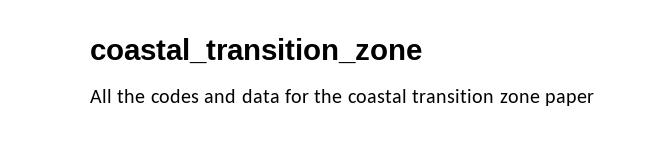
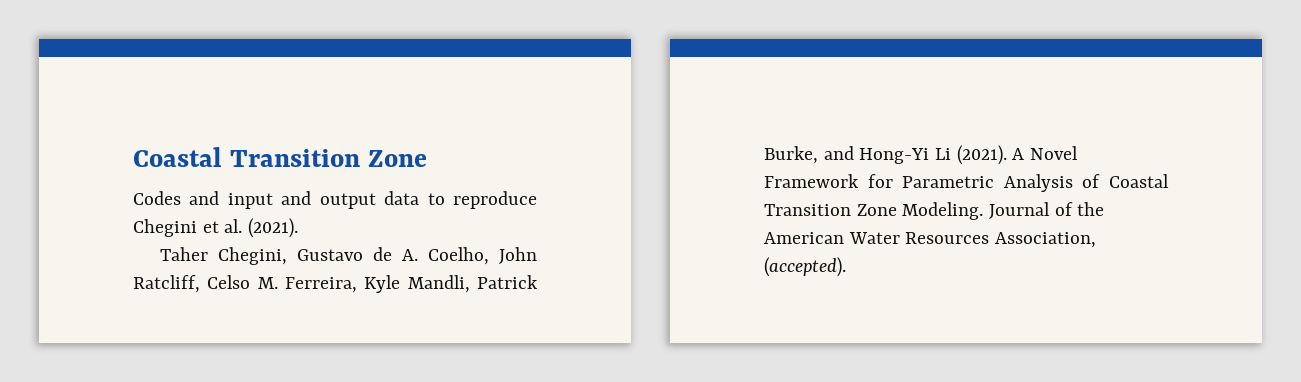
[90,38,422,64] [90,89,594,106] coastal_transition_zone // All the codes and data for the coastal transition zone paper -> [133,147,427,167] [133,191,537,209] [133,218,299,238] [160,247,537,265] [133,275,538,293] [764,145,1079,165] [764,174,1169,192] [764,202,1105,220] [764,232,1097,248] [764,257,846,277] Coastal Transition Zone // Codes and input and output data to reproduce Chegini et al. (2021). // Taher Chegini, Gustavo de A. Coelho, John Ratcliff, Celso M. Ferreira, Kyle Mandli, Patrick Burke, and Hong-Yi Li (2021). A Novel Framework for Parametric Analysis of Coastal Transition Zone Modeling. Journal of the American Water Resources Association, (accepted).

